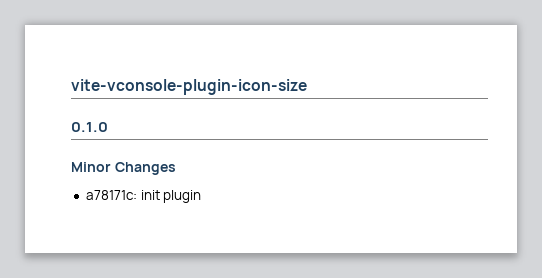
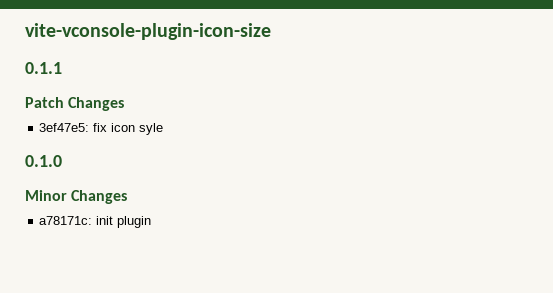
(307, 87) none -> [25,62,62,74] [25,97,125,111] [39,123,164,135] // 0.1.1 // Patch Changes // 3ef47e5: fix icon syle

